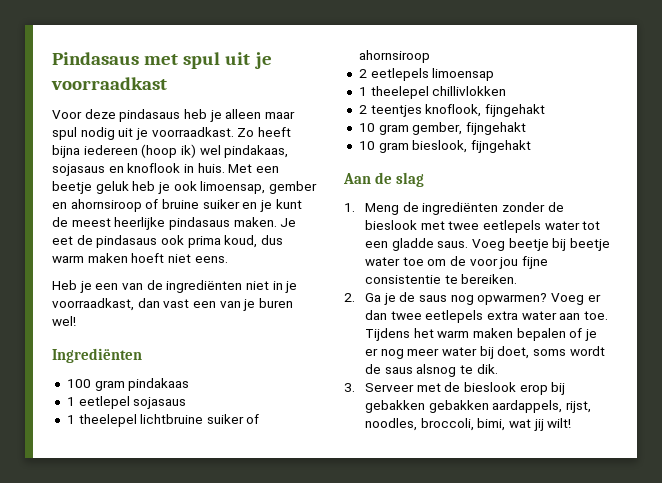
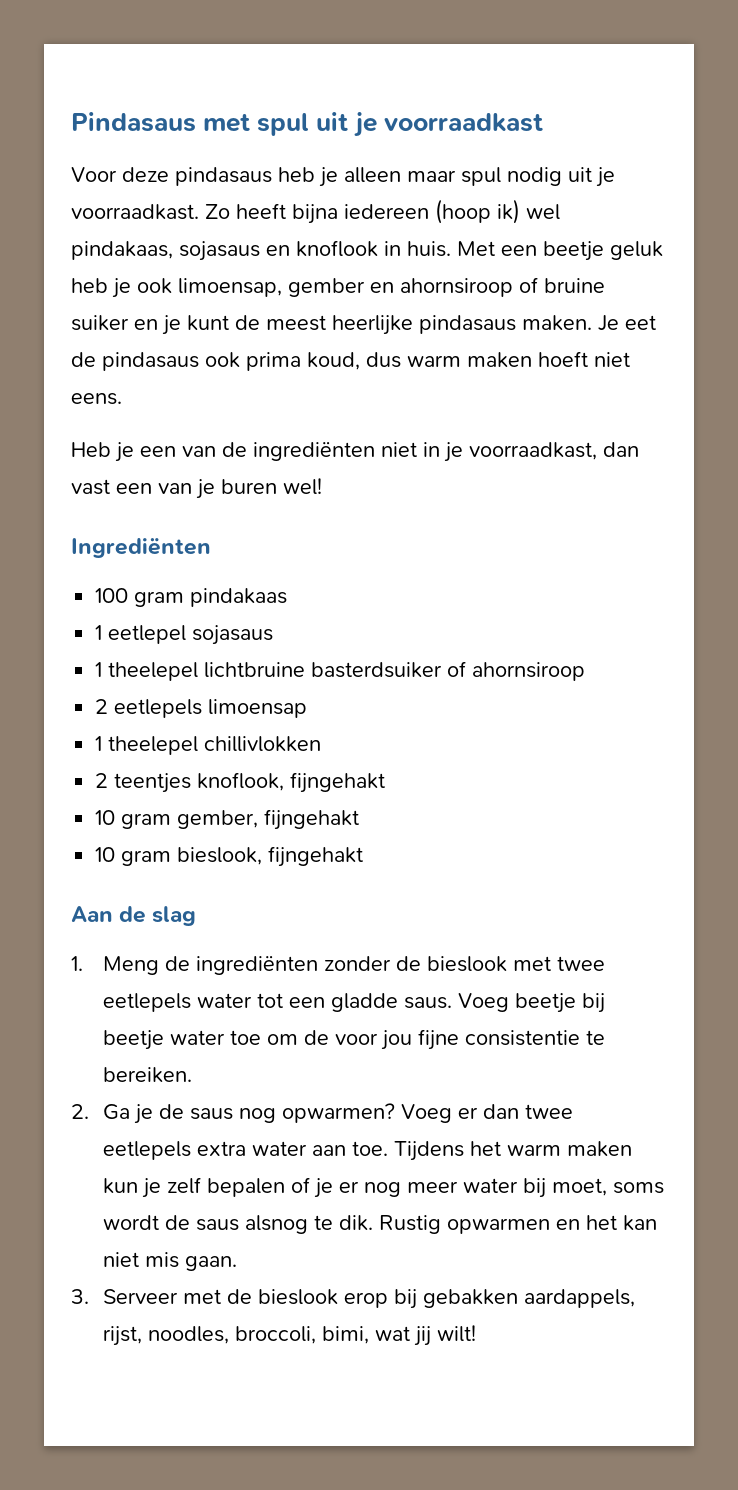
[206,414,244,424] suiker -> [311,662,443,678] basterdsuiker
(514, 333) none -> [103,1177,202,1198] kun je zelf
[497,346,530,359] doet, -> [552,1178,608,1196] moet,
(498, 369) none -> [379,1215,658,1234] [103,1252,238,1271] Rustig opwarmen en het kan niet mis gaan.
[428,400,489,413] gebakken -> (519, 1298) none

